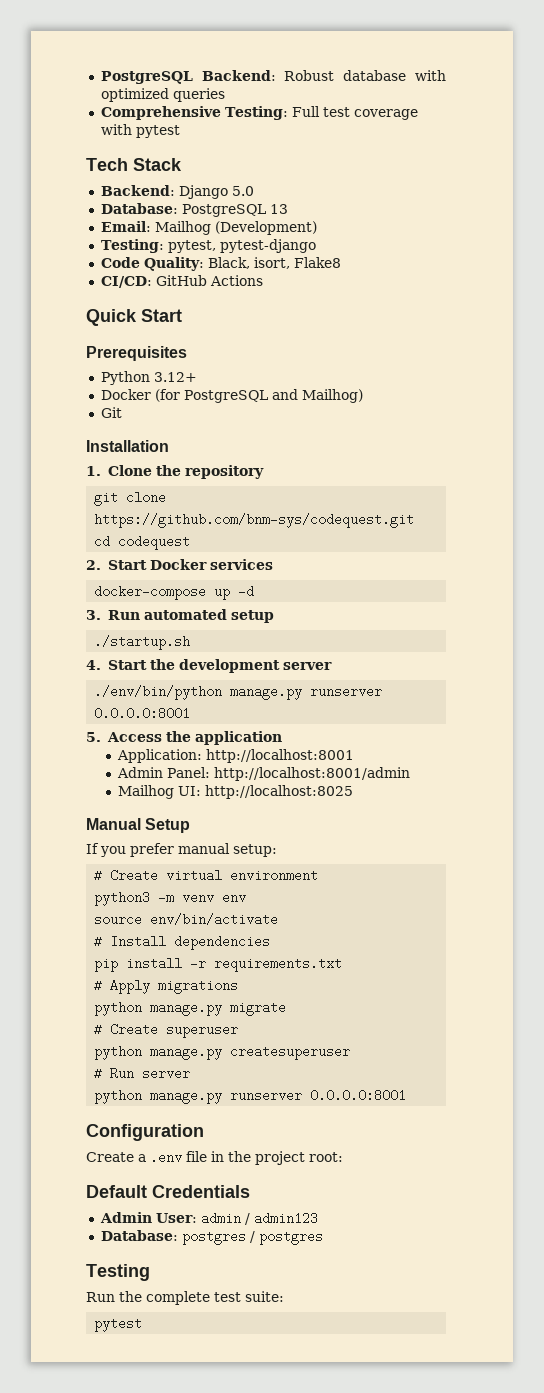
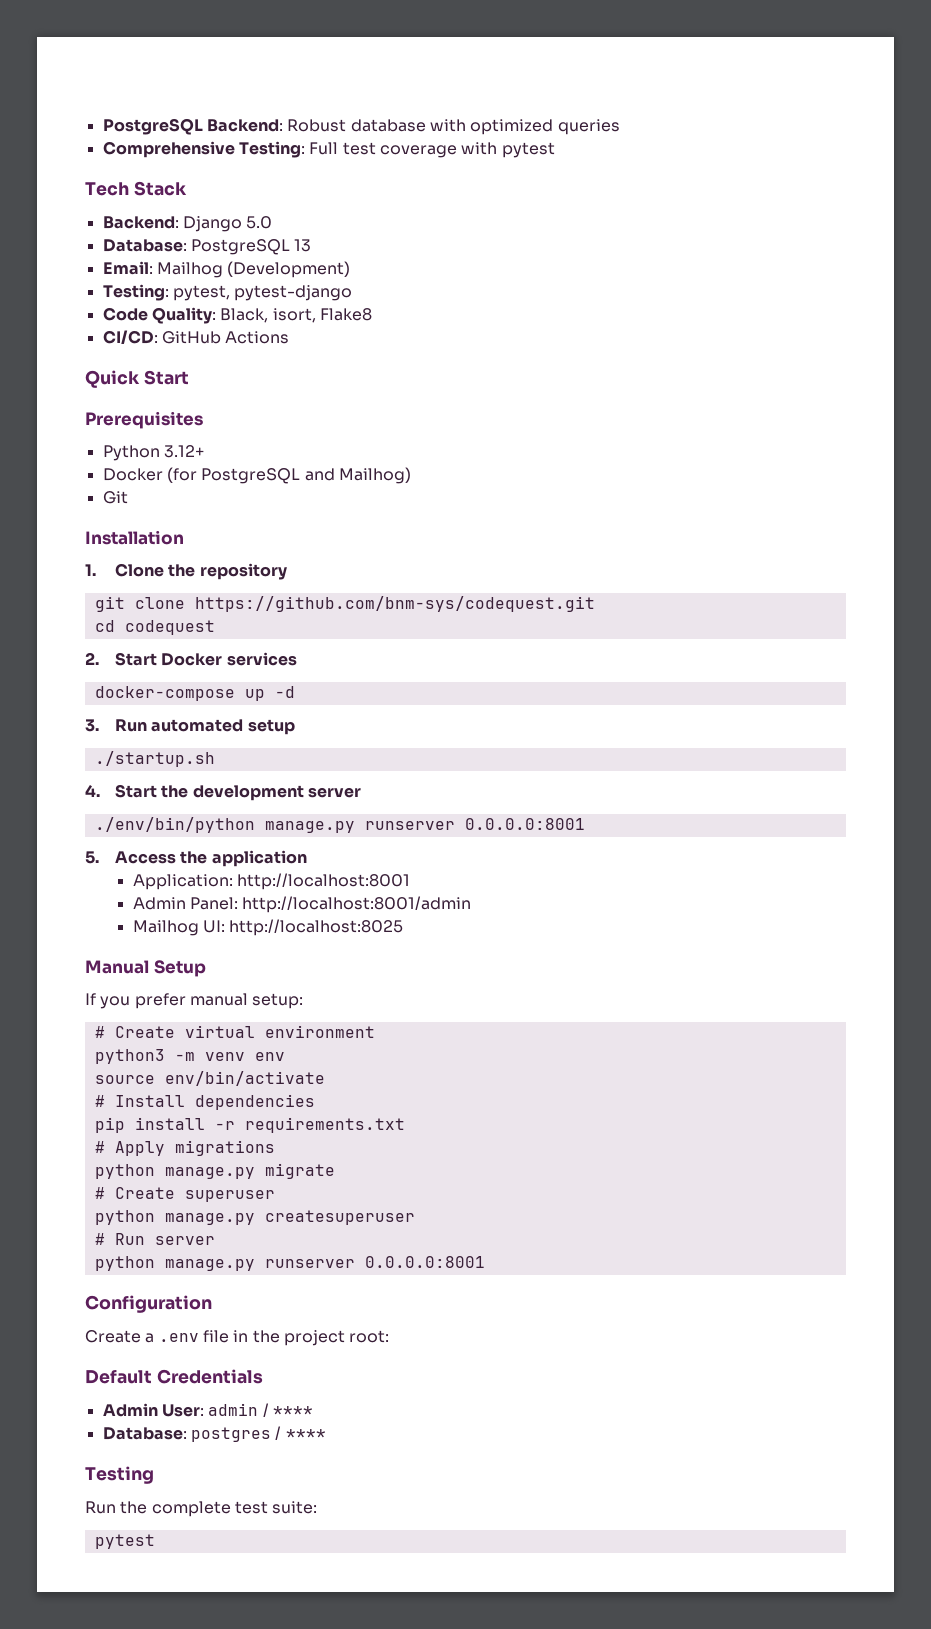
[253,1212,318,1225] admin123 -> [272,1406,313,1416] ****
[258,1230,323,1245] postgres -> [285,1429,326,1439] ****

